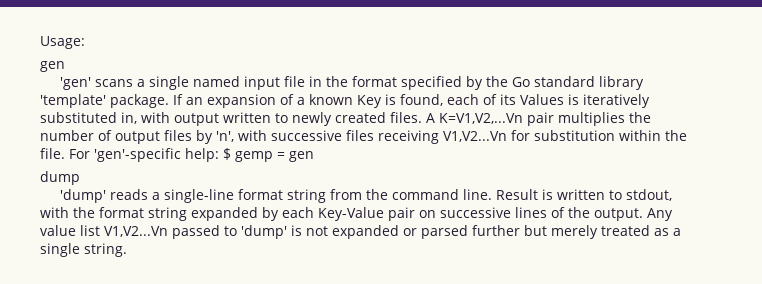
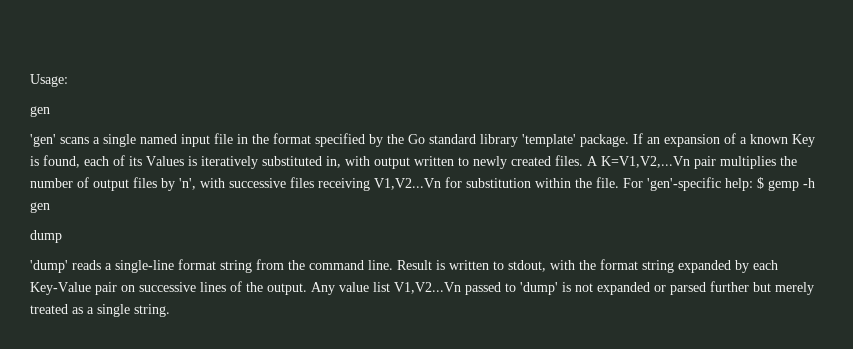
[277,152,285,159] = -> [803,178,815,188] -h

